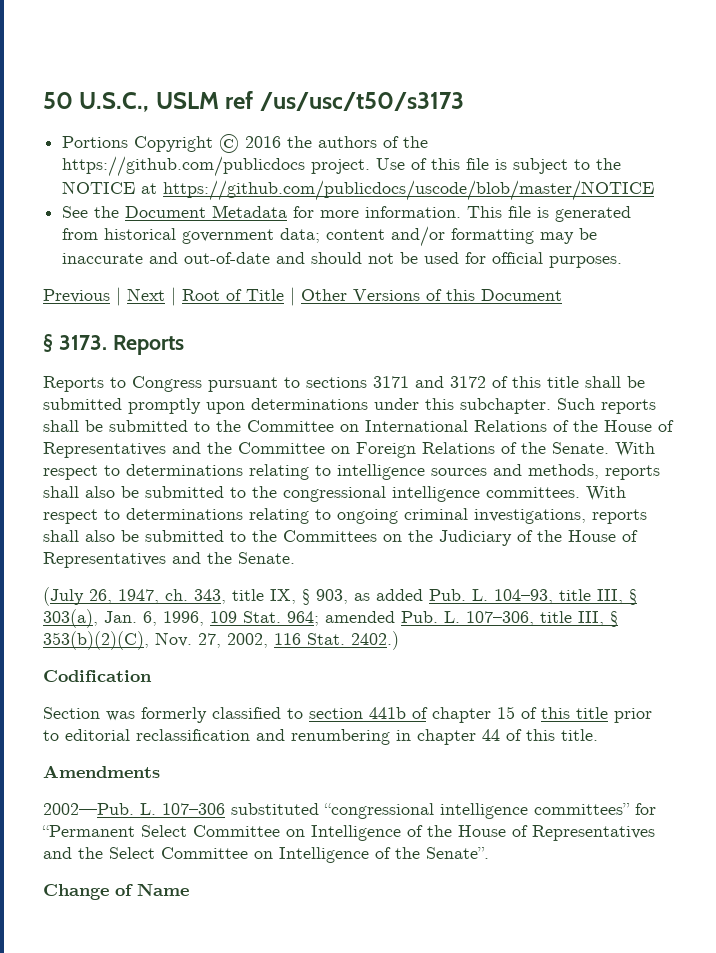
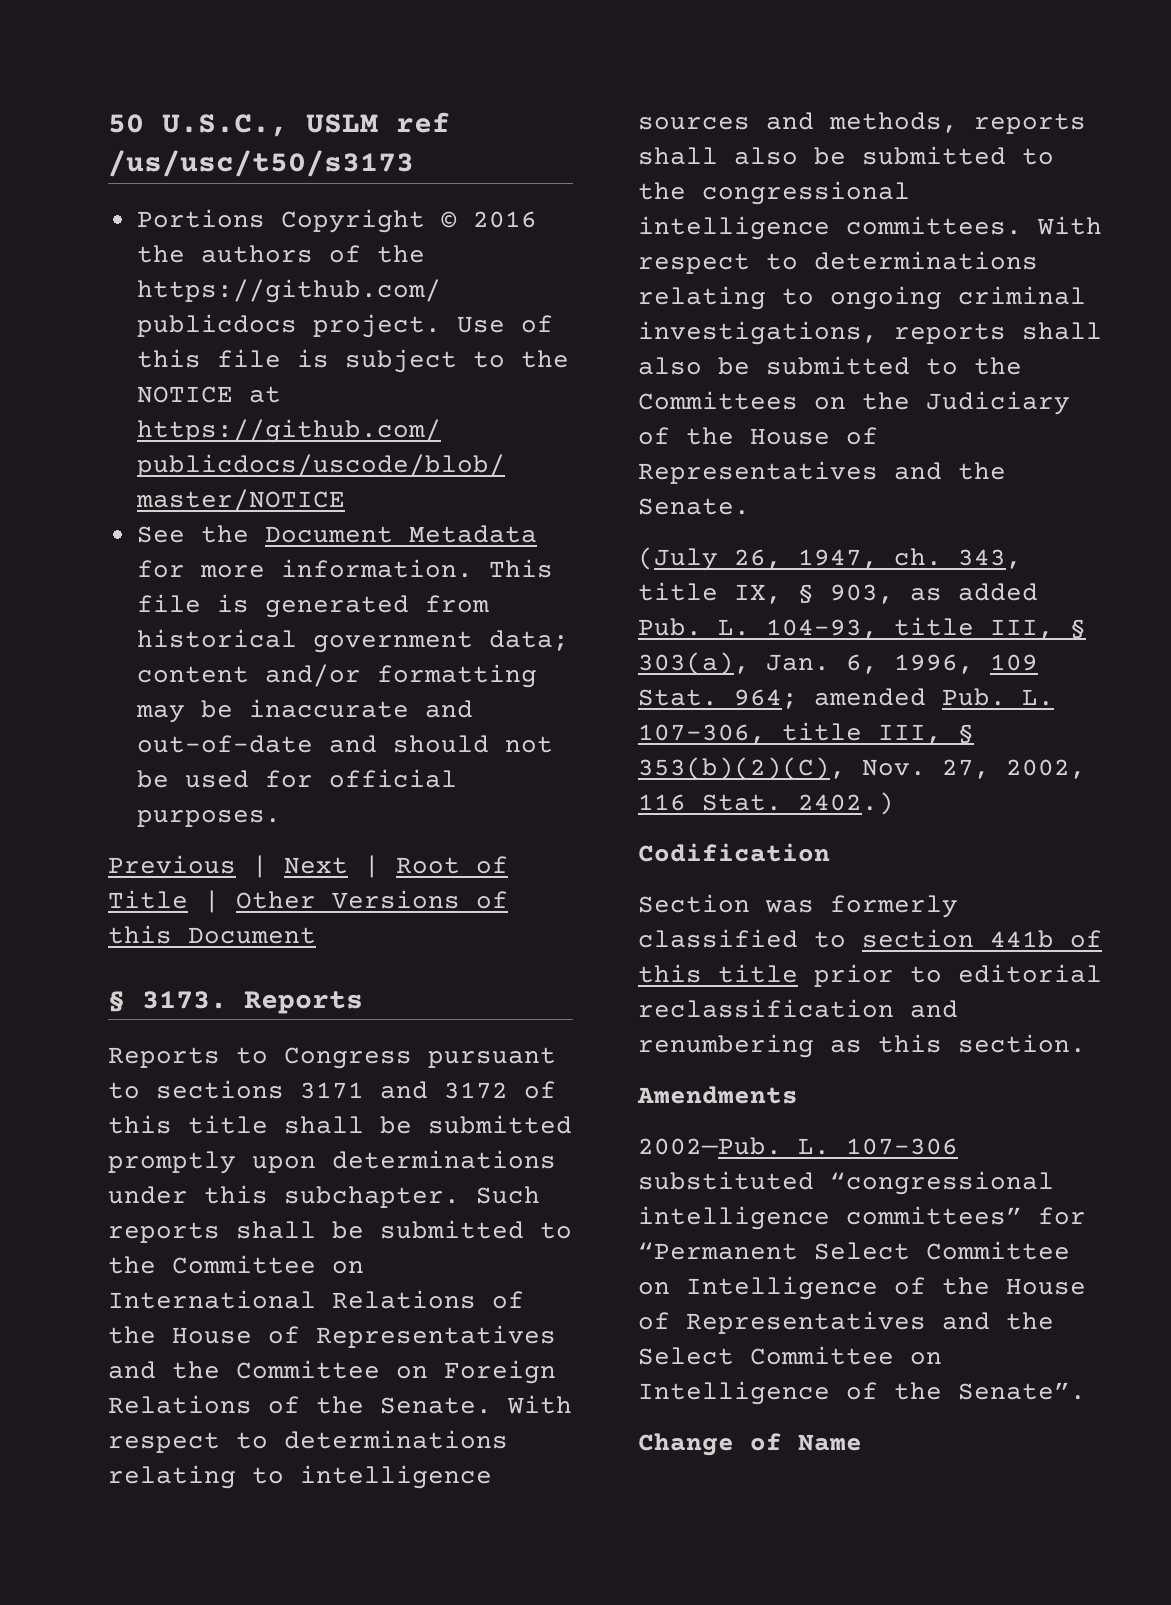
[432,706,537,723] chapter 15 of -> (1102, 939) none
[396,729,598,745] in chapter 44 of this title. -> [830,1034,1086,1053] as this section.

